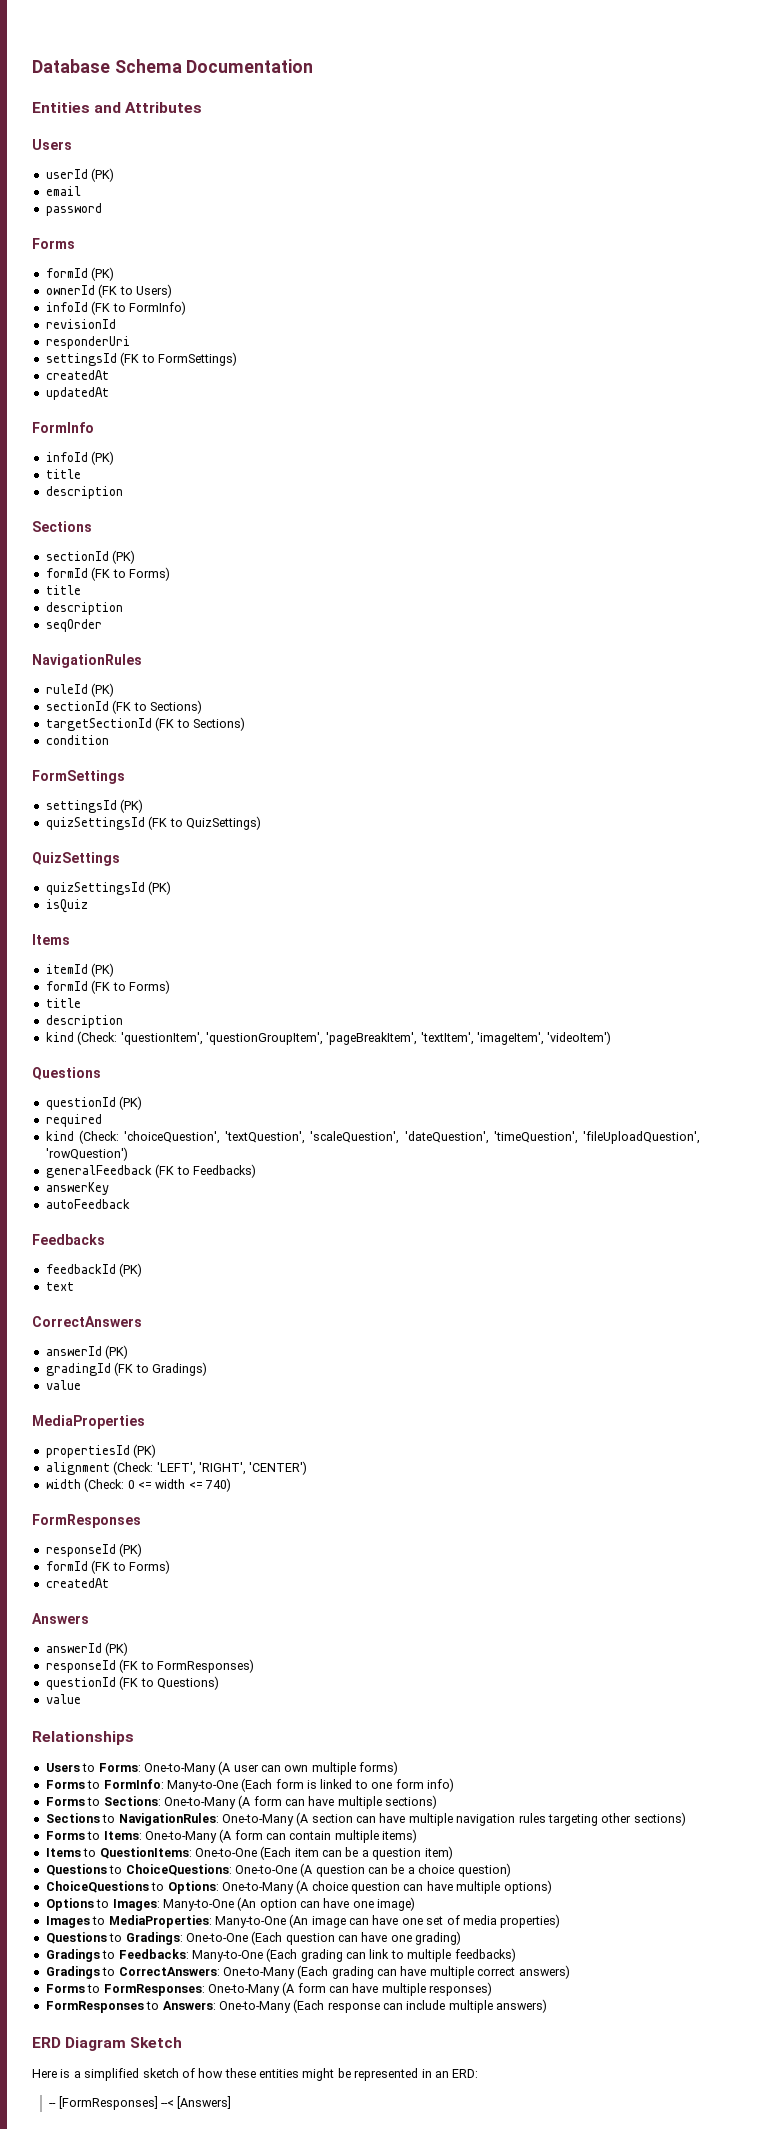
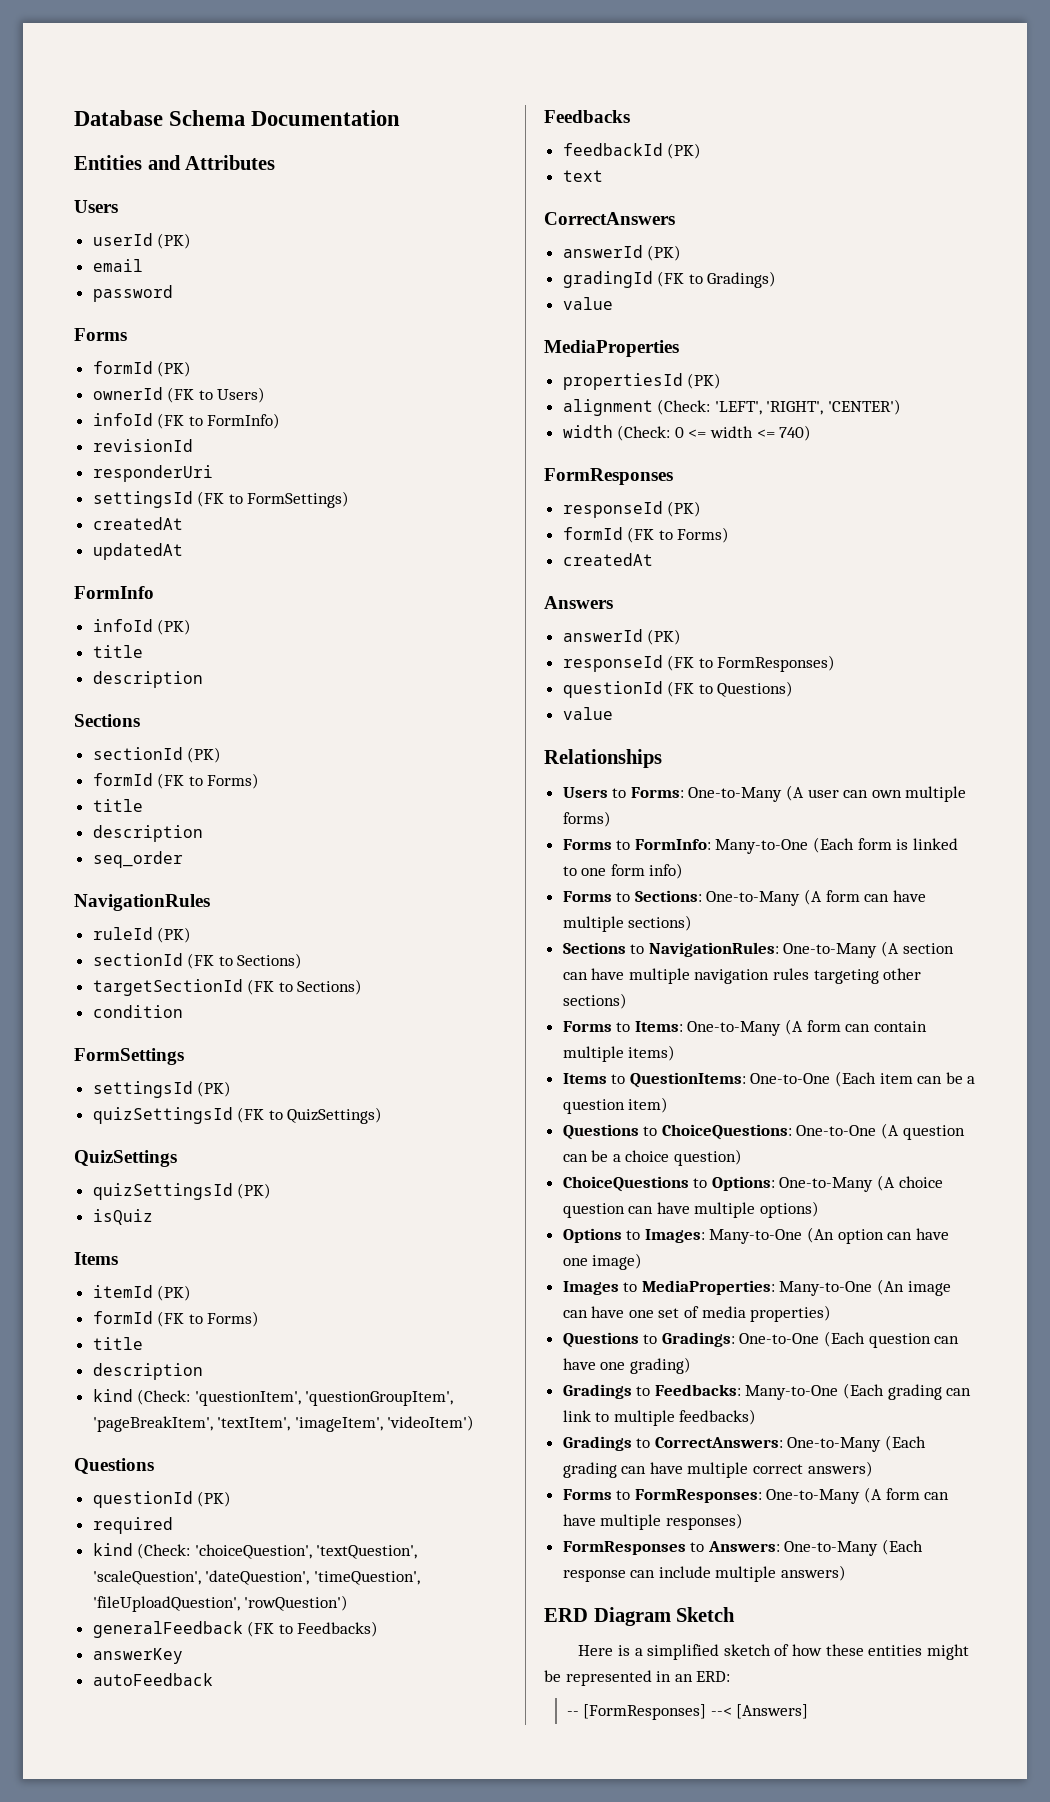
[45,619,102,632] seqOrder -> [92,851,183,868] seq_order

